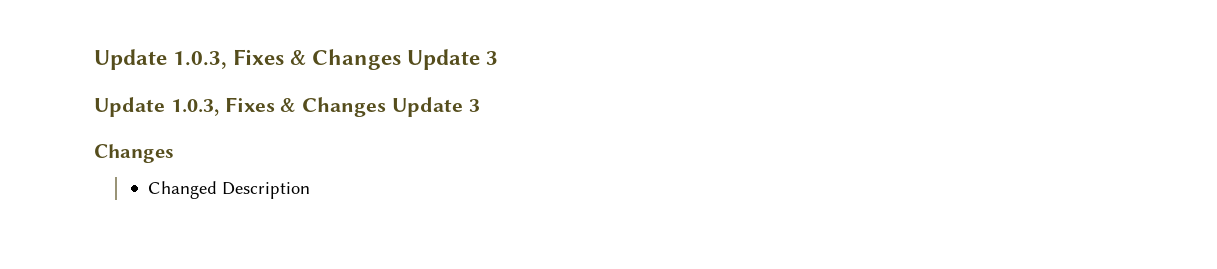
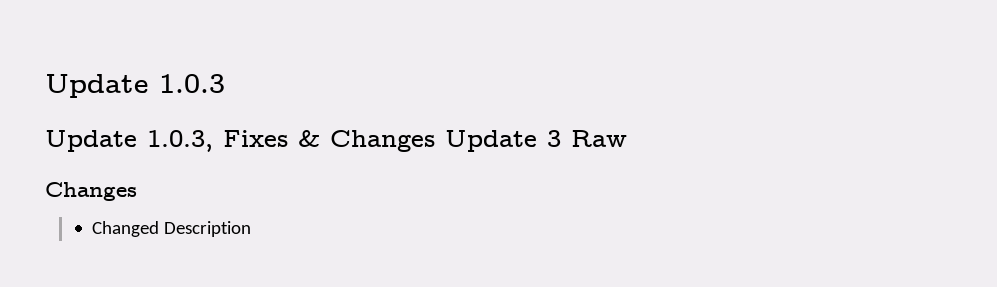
[94,49,499,70] [94,97,480,117] Update 1.0.3, Fixes & Changes Update 3 // Update 1.0.3, Fixes & Changes Update 3 -> [45,74,225,98] [45,130,627,152] Update 1.0.3 // Update 1.0.3, Fixes & Changes Update 3 Raw

